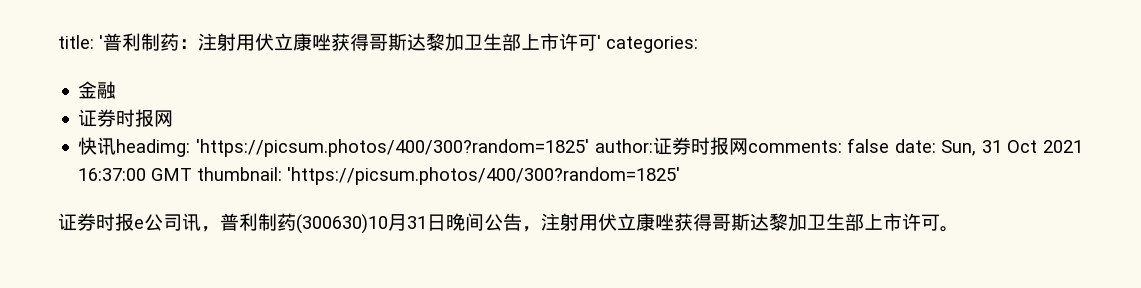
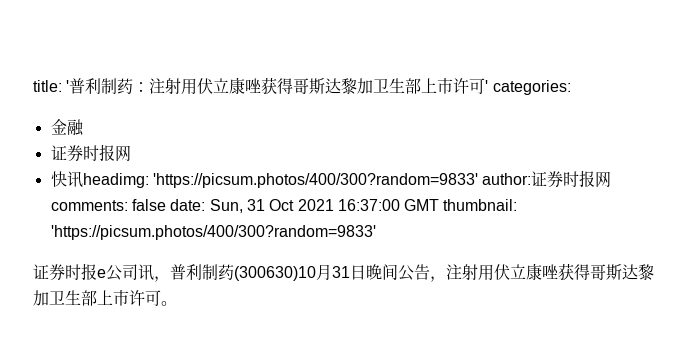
[195,139,589,157] 'https://picsum.photos/400/300?random=1825' -> [152,173,478,188] 'https://picsum.photos/400/300?random=9833'
[287,167,681,185] 'https://picsum.photos/400/300?random=1825' -> [50,225,376,240] 'https://picsum.photos/400/300?random=9833'

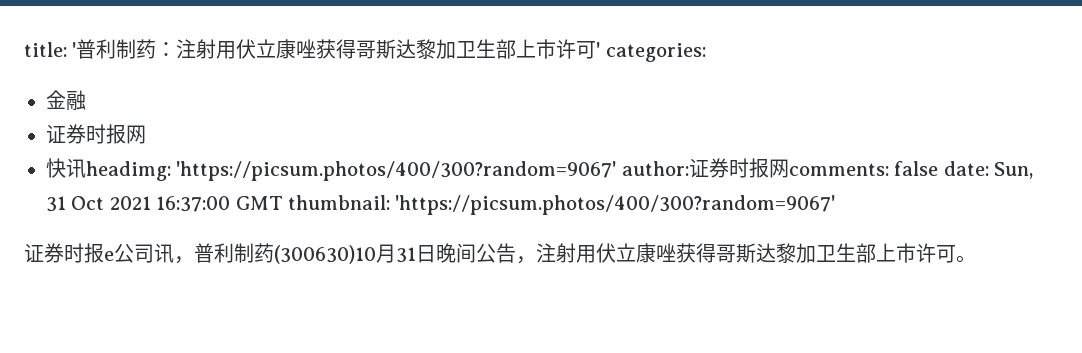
[152,173,478,188] 'https://picsum.photos/400/300?random=9833' -> [176,161,617,181] 'https://picsum.photos/400/300?random=9067'
[50,225,376,240] 'https://picsum.photos/400/300?random=9833' -> [395,195,836,215] 'https://picsum.photos/400/300?random=9067'

